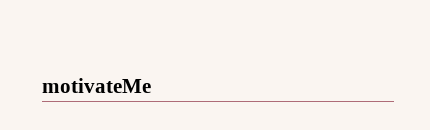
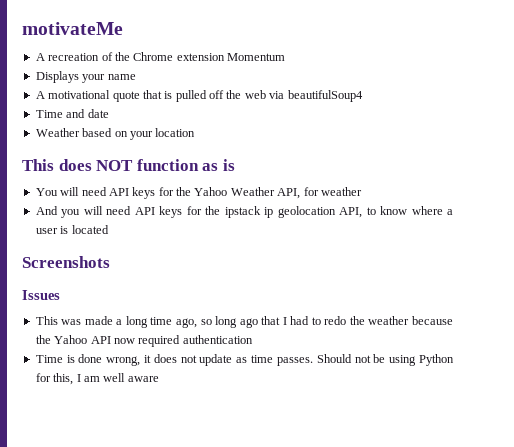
(151, 85) none -> [35,52,285,61] [35,71,136,83] [35,90,363,102] [35,109,109,118] [35,128,196,140] [22,159,235,171] [35,187,362,199] [35,206,453,218] [35,225,109,234] [22,256,110,268] [22,290,60,300] [35,316,454,328] [35,335,253,347] [35,354,454,366] [35,373,159,385] // A recreation of the Chrome extension Momentum // Displays your name // A motivational quote that is pulled off the web via beautifulSoup4 // Time and date // Weather based on your location // This does NOT function as is // You will need API keys for the Yahoo Weather API, for weather // And you will need API keys for the ipstack ip geolocation API, to know where a user is located // Screenshots // Issues // This was made a long time ago, so long ago that I had to redo the weather because the Yahoo API now required authentication // Time is done wrong, it does not update as time passes. Should not be using Python for this, I am well aware

